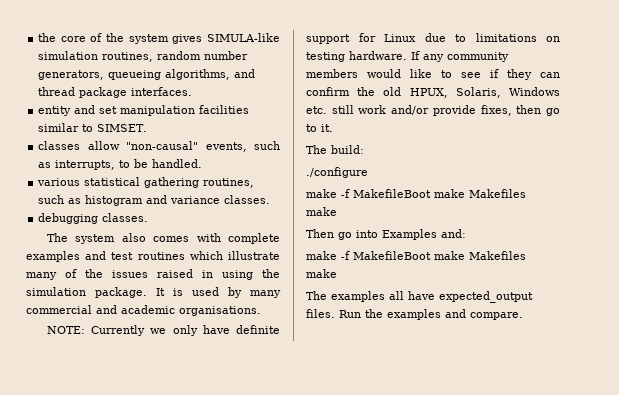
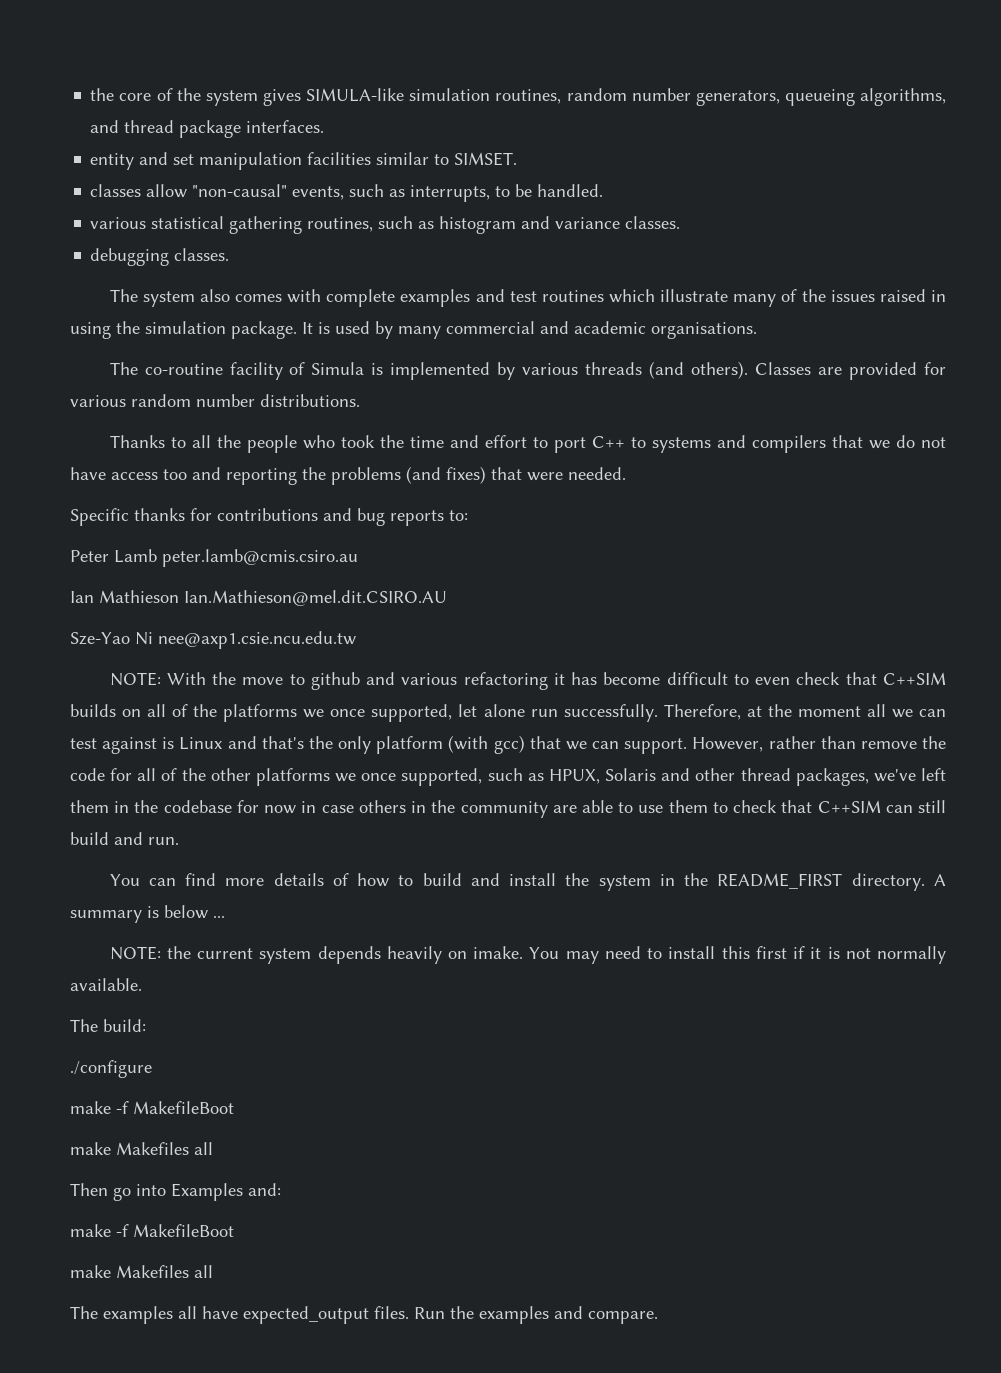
[46,325,280,336] [306,33,560,44] [306,51,509,62] [306,69,560,80] [306,87,560,98] [306,105,560,116] [306,124,333,132] NOTE: Currently we only have definite support for Linux due to limitations on testing hardware. If any community members would like to see if they can confirm the old HPUX, Solaris, Windows etc. still work and/or provide fixes, then go to it. -> [109,361,947,380] [70,394,360,407] [109,435,947,453] [70,466,626,485] [70,508,468,526] [70,549,358,567] [70,590,447,606] [70,631,356,649] [109,672,946,690] [70,704,947,722] [70,735,946,754] [70,768,946,786] [70,800,947,818] [70,832,179,845] [109,873,946,891] [70,905,225,923] [109,946,947,964] [70,978,142,991] The co-routine facility of Simula is implemented by various threads (and others). Classes are provided for various random number distributions. // Thanks to all the people who took the time and effort to port C++ to systems and compilers that we do not have access too and reporting the problems (and fixes) that were needed. // Specific thanks for contributions and bug reports to: // Peter Lamb peter.lamb@cmis.csiro.au // Ian Mathieson Ian.Mathieson@mel.dit.CSIRO.AU // Sze-Yao Ni nee@axp1.csie.ncu.edu.tw // NOTE: With the move to github and various refactoring it has become difficult to even check that C++SIM builds on all of the platforms we once supported, let alone run successfully. Therefore, at the moment all we can test against is Linux and that's the only platform (with gcc) that we can support. However, rather than remove the code for all of the other platforms we once supported, such as HPUX, Solaris and other thread packages, we've left them in the codebase for now in case others in the community are able to use them to check that C++SIM can still build and run. // You can find more details of how to build and install the system in the README_FIRST directory. A summary is below ... // NOTE: the current system depends heavily on imake. You may need to install this first if it is not normally available.
[434,189,526,198] [306,207,337,216] make Makefiles make -> [70,1142,213,1155] // make Makefiles all
[434,251,526,260] [306,269,337,278] make Makefiles make -> [70,1265,213,1278] // make Makefiles all

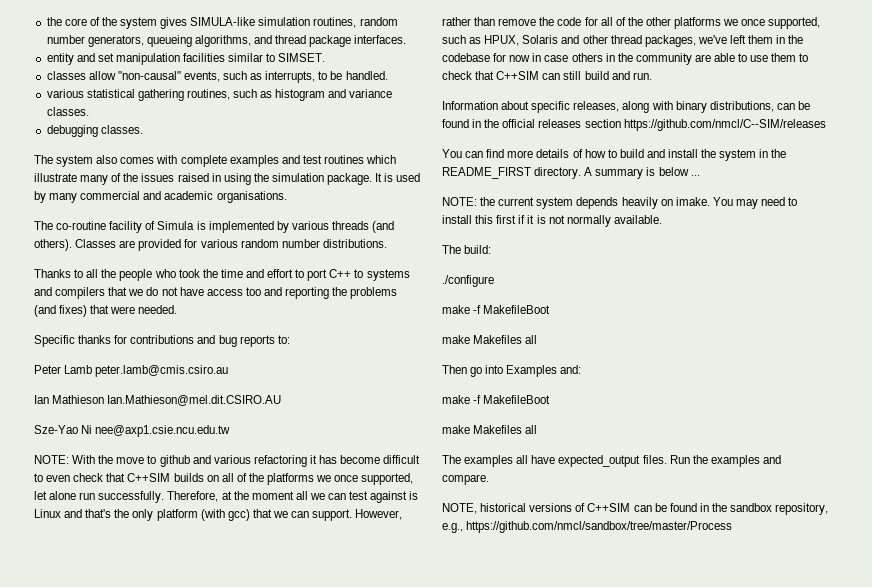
(179, 841) none -> [442,101,810,113] [442,119,826,131] // Information about specific releases, along with binary distributions, can be found in the official releases section https://github.com/nmcl/C--SIM/releases
(658, 1317) none -> [442,503,829,515] [442,521,733,533] // NOTE, historical versions of C++SIM can be found in the sandbox repository, e.g., https://github.com/nmcl/sandbox/tree/master/Process

